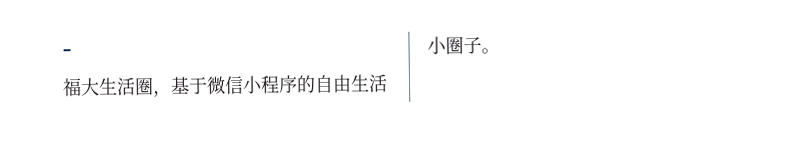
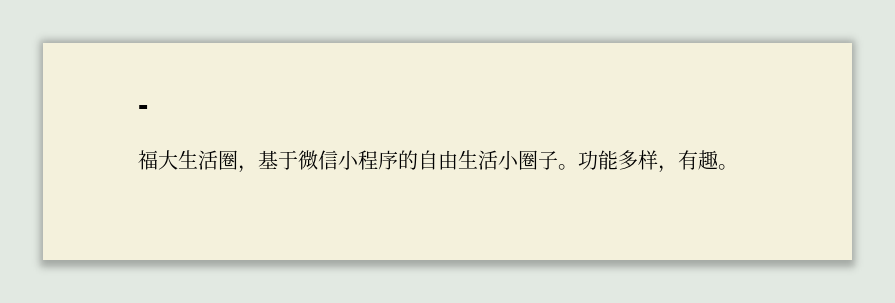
(500, 50) none -> [578,150,738,173] 功能多样，有趣。

